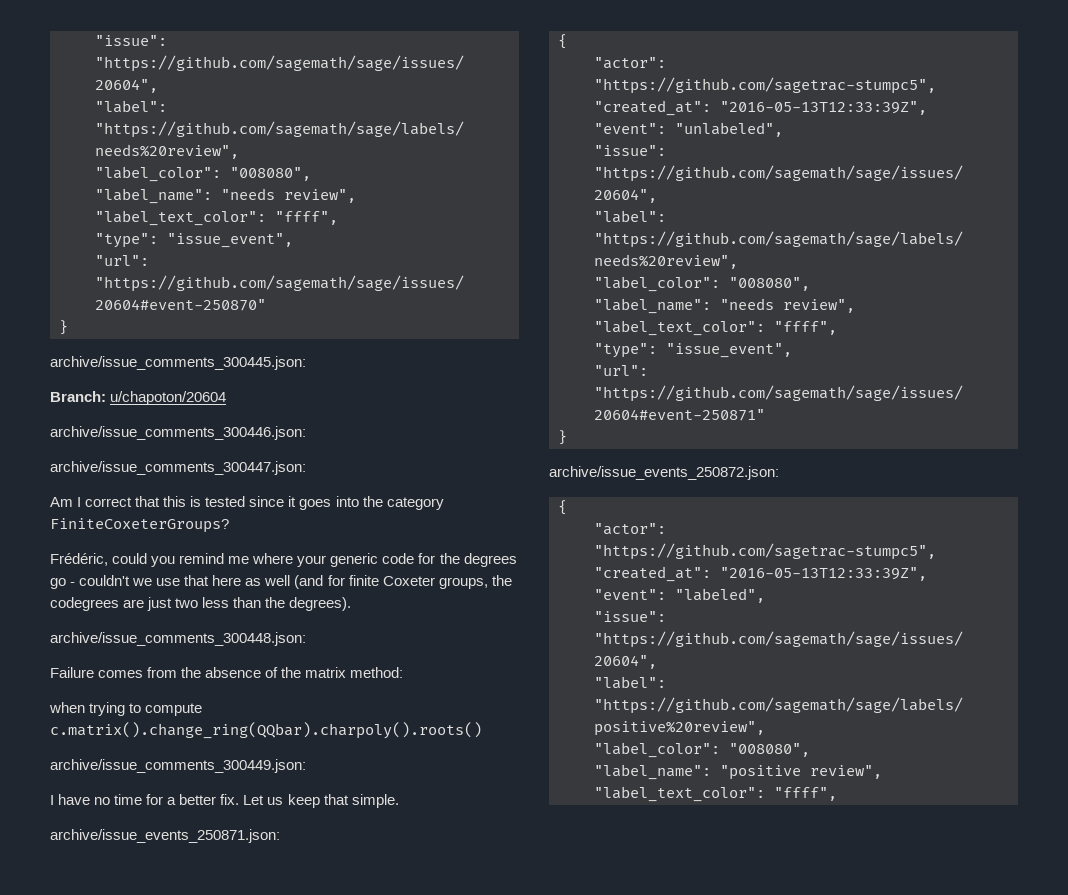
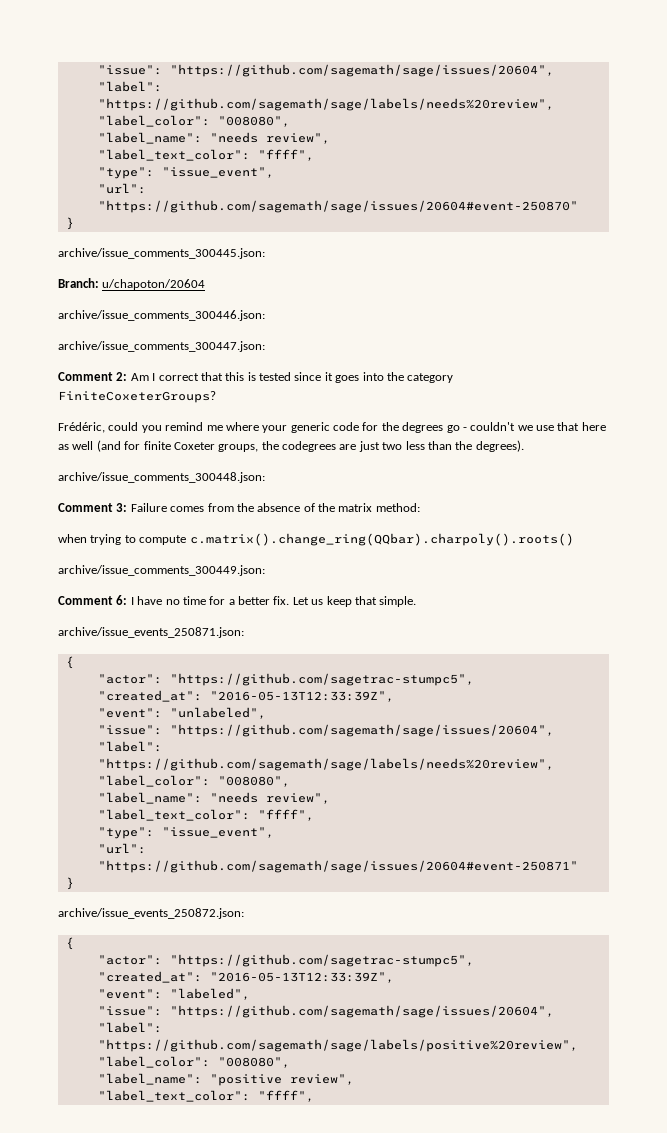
(306, 468) none -> [58,372,128,381] Comment 2:
(306, 639) none -> [58,503,128,512] Comment 3:
(306, 766) none -> [58,595,128,605] Comment 6:

